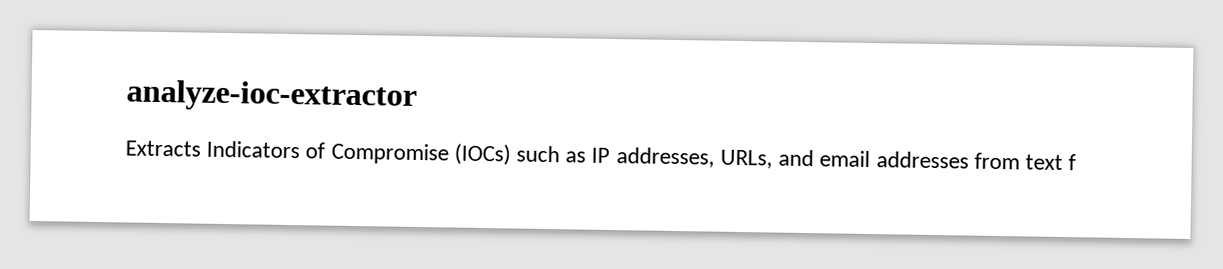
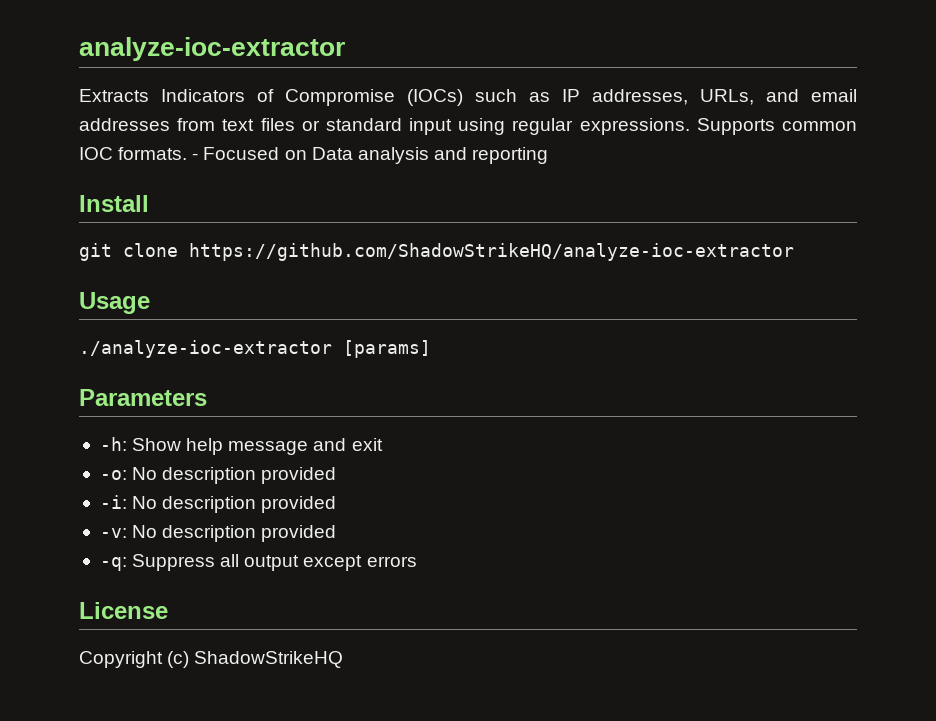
[1068,154,1077,171] f -> [260,118,858,135] [79,147,549,164] [79,195,149,212] [79,243,794,261] [79,292,150,314] [79,340,431,358] [79,389,207,406] [99,437,383,455] [99,467,337,484] [99,495,337,513] [99,525,337,542] [99,554,417,571] [79,602,168,619] [79,651,344,668] files or standard input using regular expressions. Supports common IOC formats. - Focused on Data analysis and reporting // Install // git clone https://github.com/ShadowStrikeHQ/analyze-ioc-extractor // Usage // ./analyze-ioc-extractor [params] // Parameters // -h: Show help message and exit // -o: No description provided // -i: No description provided // -v: No description provided // -q: Suppress all output except errors // License // Copyright (c) ShadowStrikeHQ

